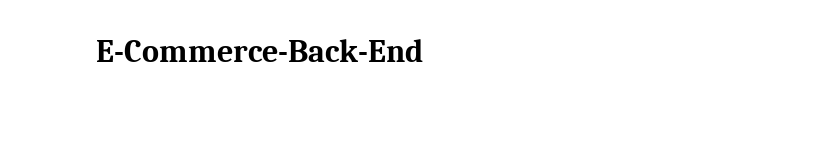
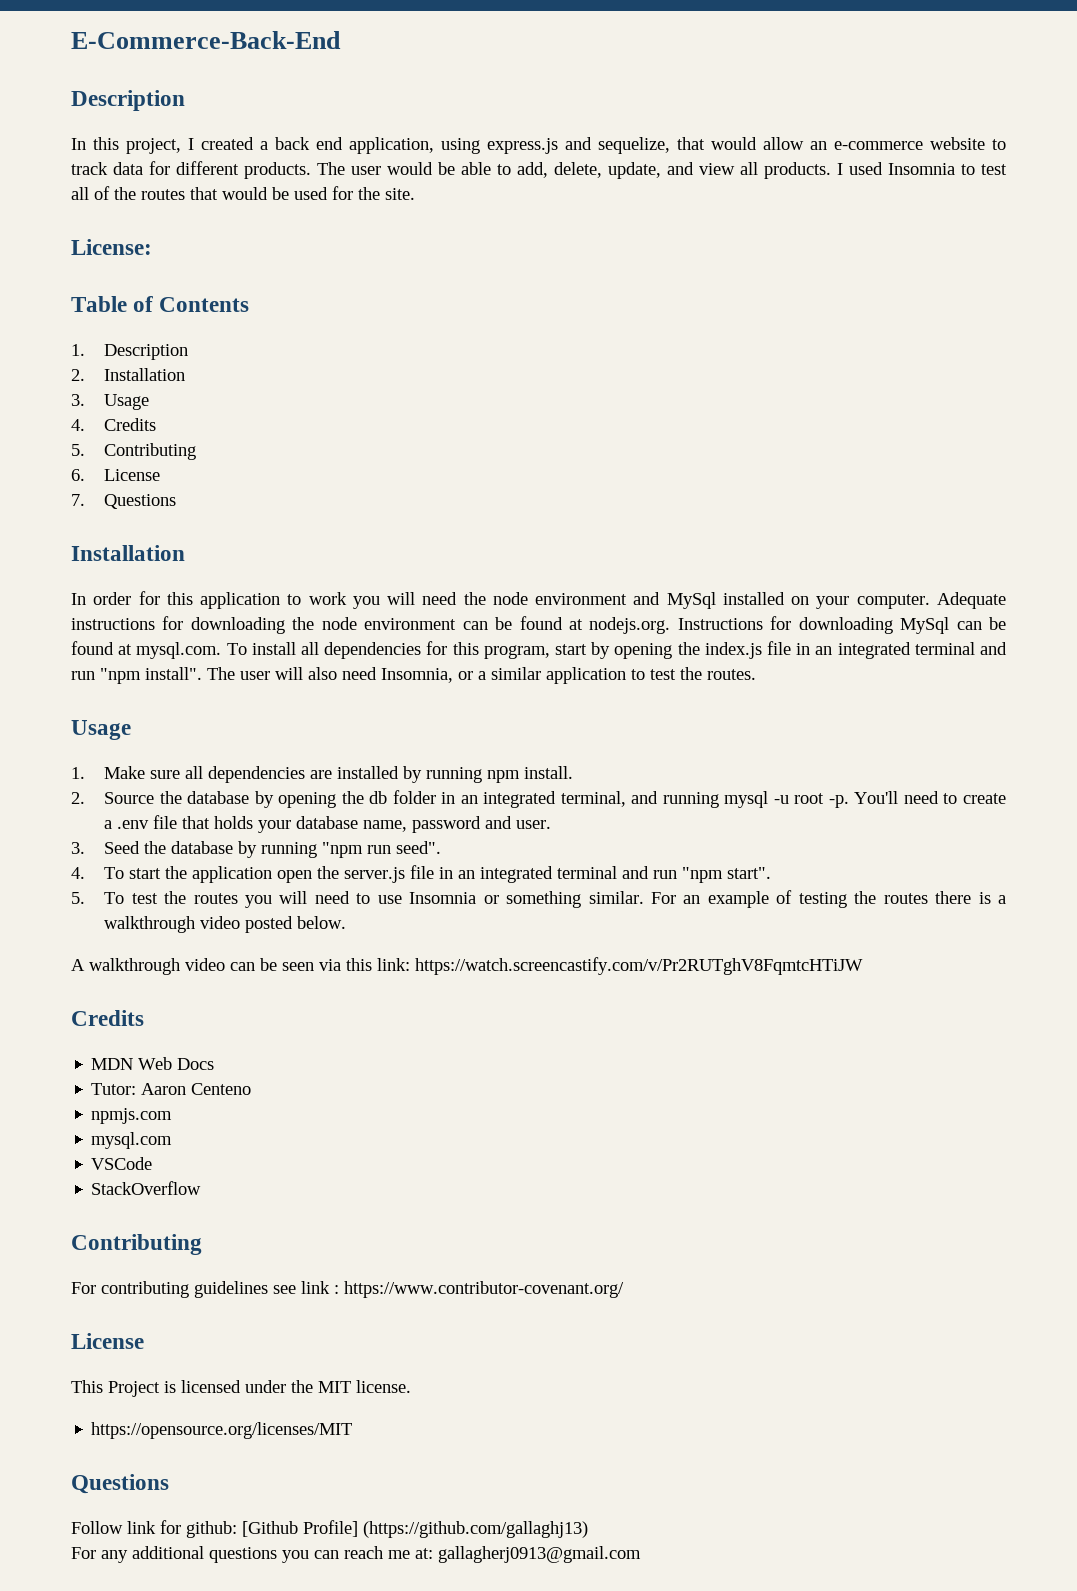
(423, 50) none -> [71,90,185,111] [71,137,1006,154] [71,161,1007,179] [71,186,415,200] [71,239,152,255] [71,296,250,312] [71,344,189,360] [71,368,186,381] [71,394,150,410] [71,418,157,431] [71,443,197,460] [71,469,161,481] [71,494,177,509] [71,545,185,561] [71,591,1007,609] [71,616,1006,634] [71,641,1008,659] [71,667,756,684] [71,720,131,740] [71,766,574,783] [71,790,1006,808] [104,815,552,833] [71,841,442,858] [71,865,772,883] [71,890,1007,908] [104,916,347,933] [71,957,863,975] [71,1010,144,1026] [91,1057,215,1070] [91,1083,252,1095] [91,1108,173,1124] [91,1132,173,1149] [91,1157,153,1170] [91,1181,202,1195] [71,1234,202,1255] [71,1281,624,1298] [71,1333,144,1349] [71,1380,411,1397] [91,1422,353,1439] [71,1474,169,1494] [71,1520,588,1538] [71,1546,641,1563] // Description // In this project, I created a back end application, using express.js and sequelize, that would allow an e-commerce website to track data for different products. The user would be able to add, delete, update, and view all products. I used Insomnia to test all of the routes that would be used for the site. // License: // Table of Contents // 1. Description // 2. Installation // 3. Usage // 4. Credits // 5. Contributing // 6. License // 7. Questions // Installation // In order for this application to work you will need the node environment and MySql installed on your computer. Adequate instructions for downloading the node environment can be found at nodejs.org. Instructions for downloading MySql can be found at mysql.com. To install all dependencies for this program, start by opening the index.js file in an integrated terminal and run "npm install". The user will also need Insomnia, or a similar application to test the routes. // Usage // 1. Make sure all dependencies are installed by running npm install. // 2. Source the database by opening the db folder in an integrated terminal, and running mysql -u root -p. You'll need to create a .env file that holds your database name, password and user. // 3. Seed the database by running "npm run seed". // 4. To start the application open the server.js file in an integrated terminal and run "npm start". // 5. To test the routes you will need to use Insomnia or something similar. For an example of testing the routes there is a walkthrough video posted below. // A walkthrough video can be seen via this link: https://watch.screencastify.com/v/Pr2RUTghV8FqmtcHTiJW // Credits // MDN Web Docs // Tutor: Aaron Centeno // npmjs.com // mysql.com // VSCode // StackOverflow // Contributing // For contributing guidelines see link : https://www.contributor-covenant.org/ // License // This Project is licensed under the MIT license. // https://opensource.org/licenses/MIT // Questions // Follow link for github: [Github Profile] (https://github.com/gallaghj13) // For any additional questions you can reach me at: gallagherj0913@gmail.com

